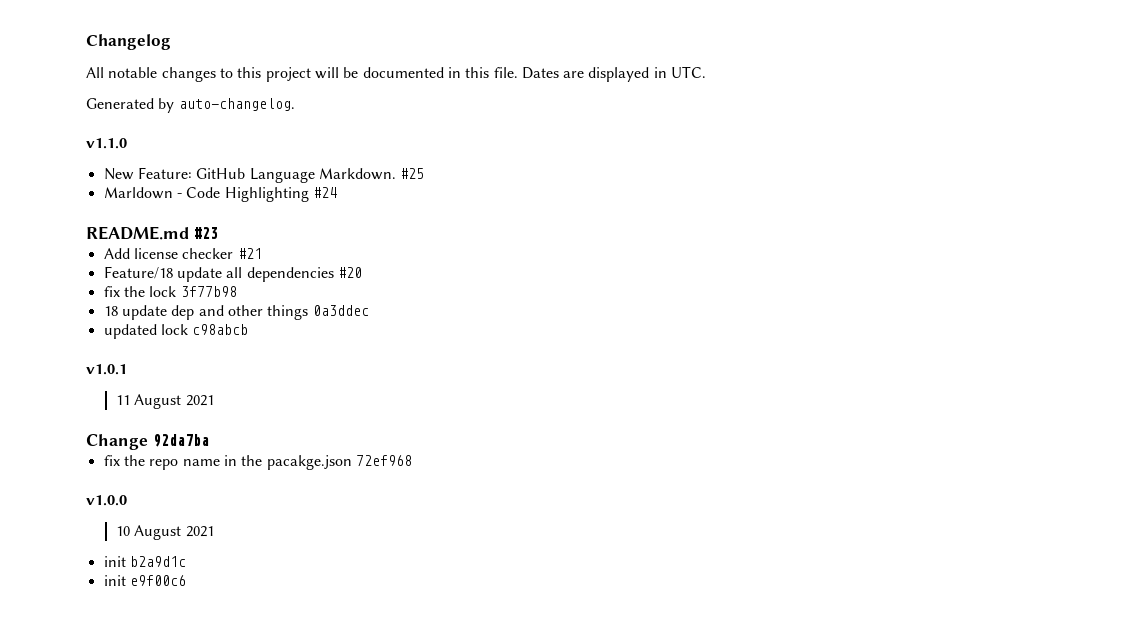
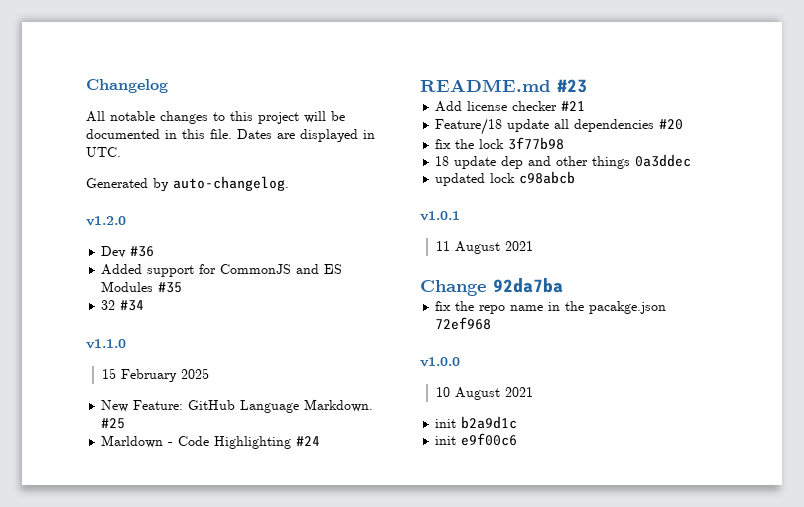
[86,138,127,149] v1.1.0 -> [86,216,126,226] [101,246,155,258] [101,264,343,277] [101,281,183,293] [101,300,145,311] [86,339,126,349] [101,368,209,382] v1.2.0 // Dev #36 // Added support for CommonJS and ES Modules #35 // 32 #34 // v1.1.0 // 15 February 2025

